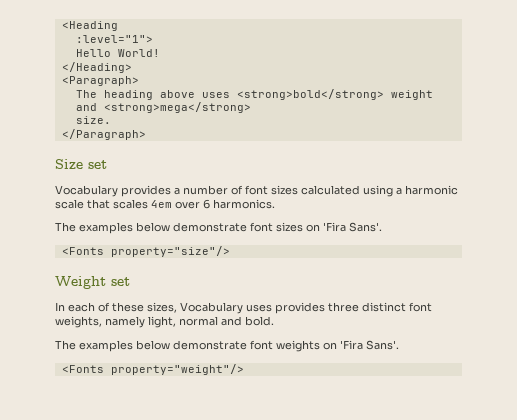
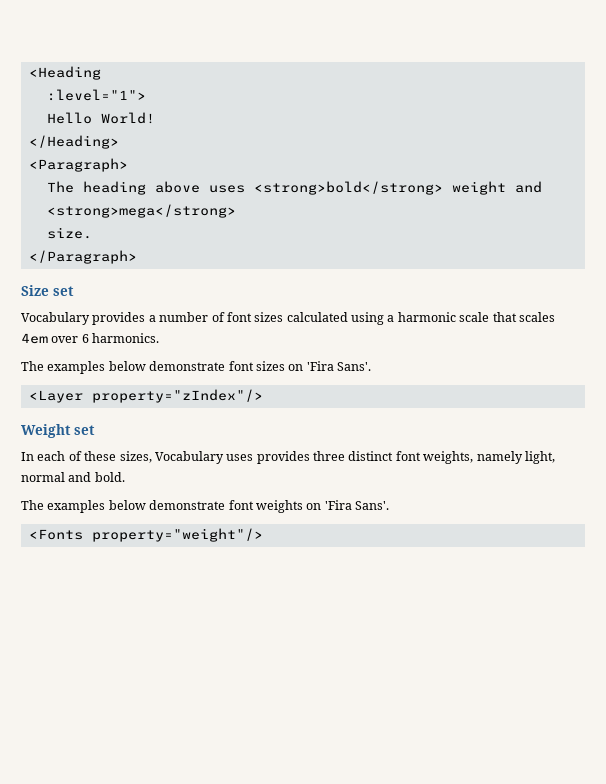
[61,246,230,257] <Fonts property="size"/> -> [28,389,263,403] <Layer property="zIndex"/>

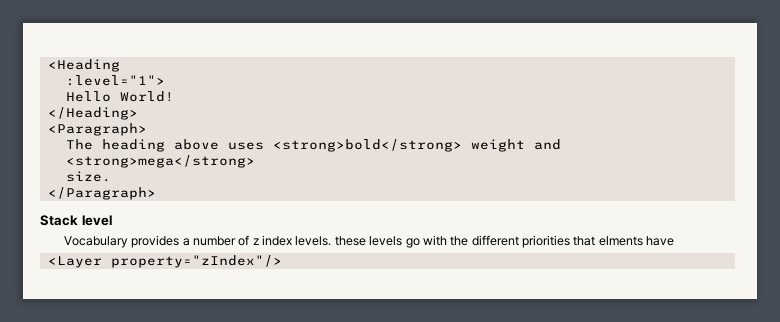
[21,285,74,296] Size set -> [40,215,112,226] Stack level
[226,312,555,325] [21,333,160,344] [21,361,371,374] [28,389,263,403] [21,424,95,438] [21,451,555,464] [21,472,125,482] [21,500,389,513] [28,528,263,542] font sizes calculated using a harmonic scale that scales 4em over 6 harmonics. // The examples below demonstrate font sizes on 'Fira Sans'. // <Layer property="zIndex"/> // Weight set // In each of these sizes, Vocabulary uses provides three distinct font weights, namely light, normal and bold. // The examples below demonstrate font weights on 'Fira Sans'. // <Fonts property="weight"/> -> [252,235,675,248] [47,255,282,268] z index levels. these levels go with the different priorities that elments have // <Layer property="zIndex"/>

